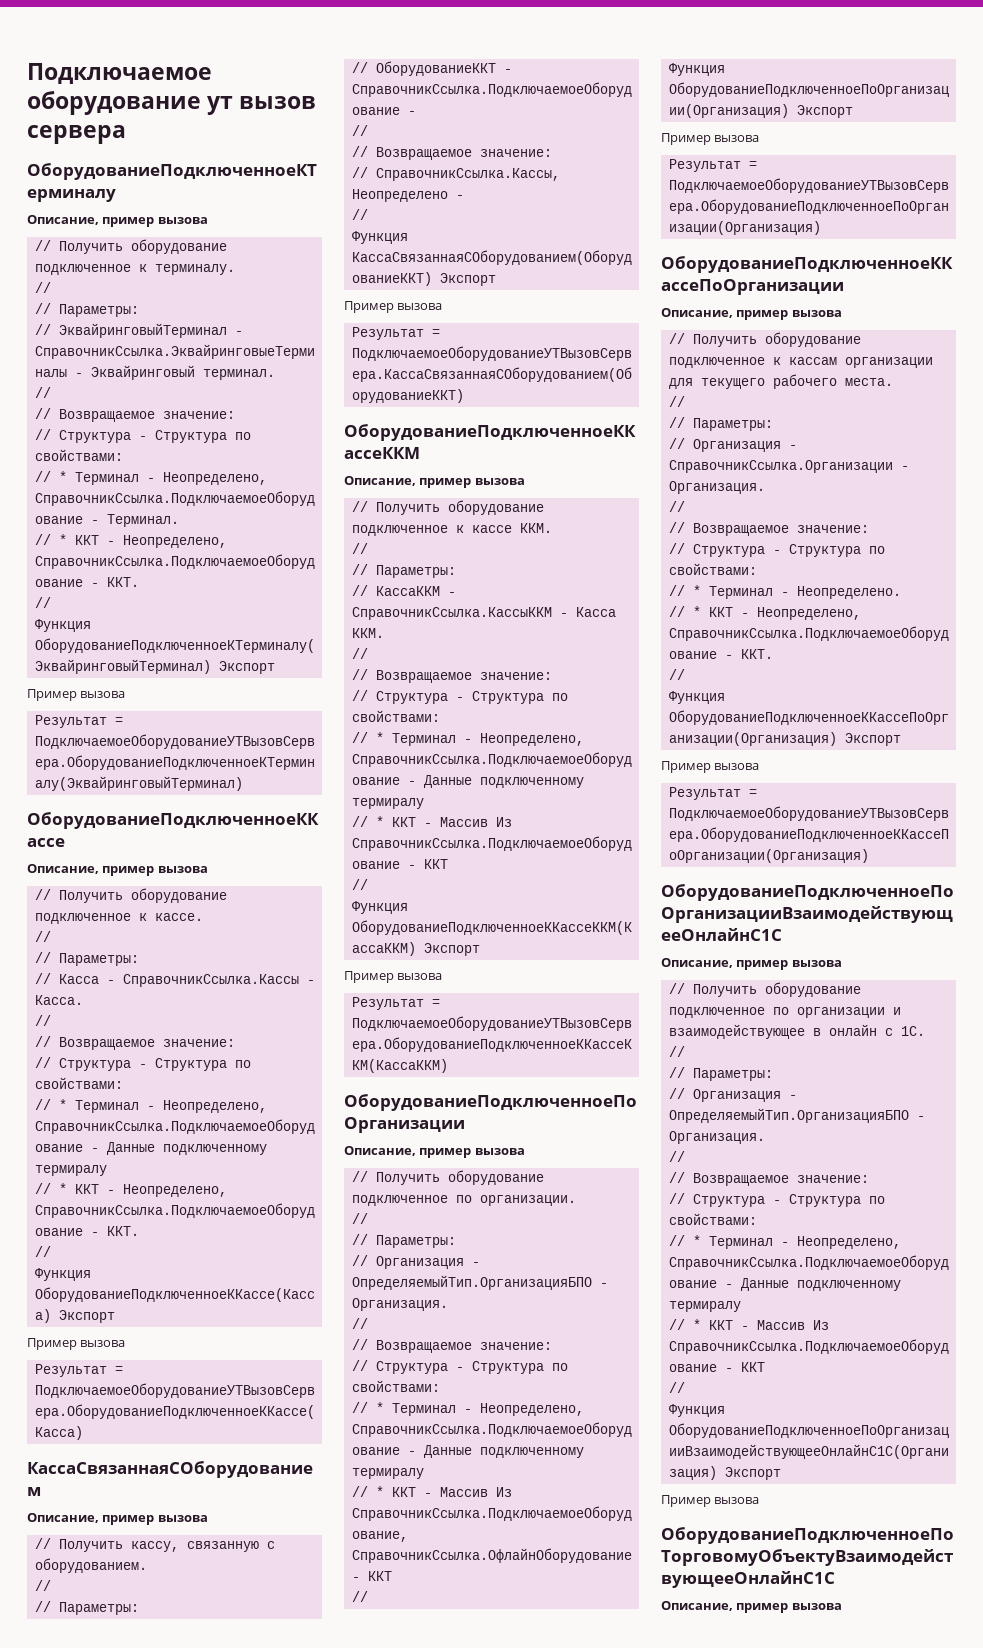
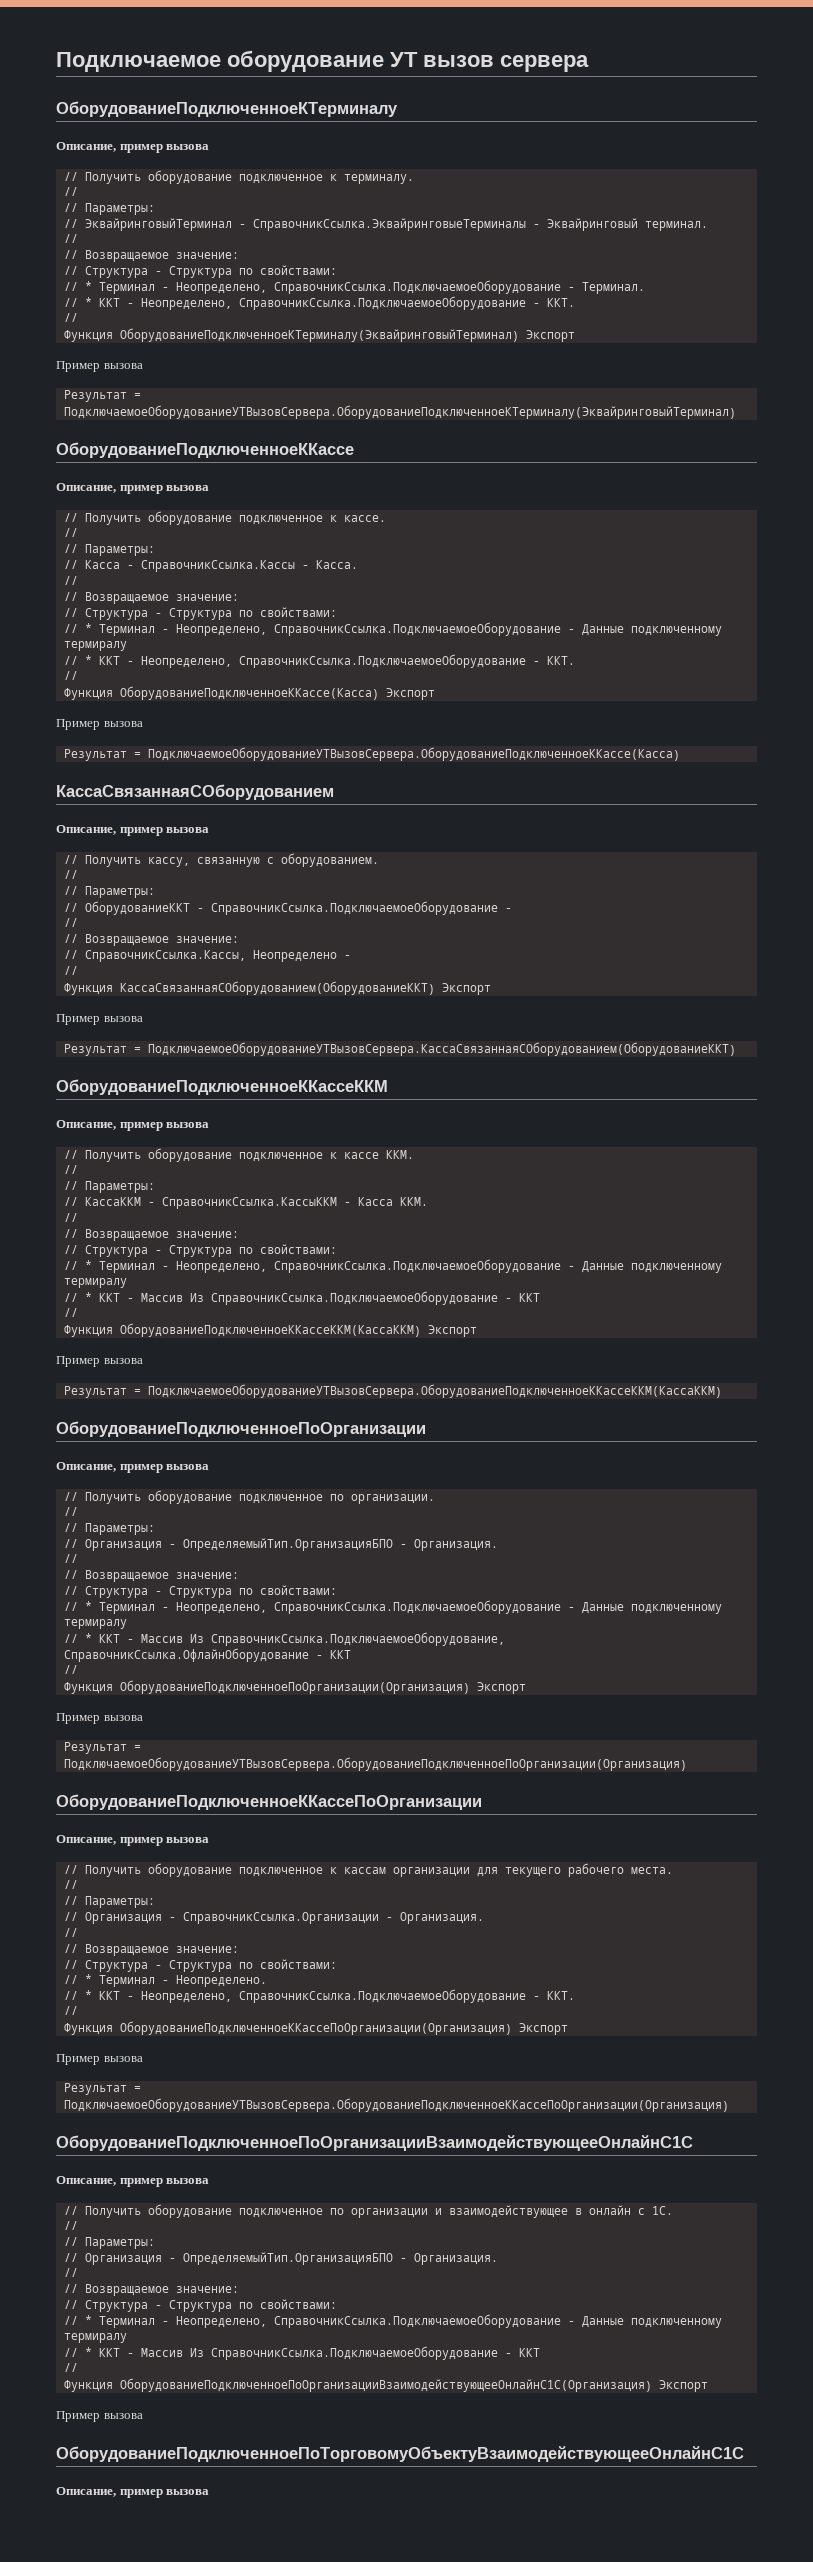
[207,96,234,115] ут -> [390,52,418,67] УТ

